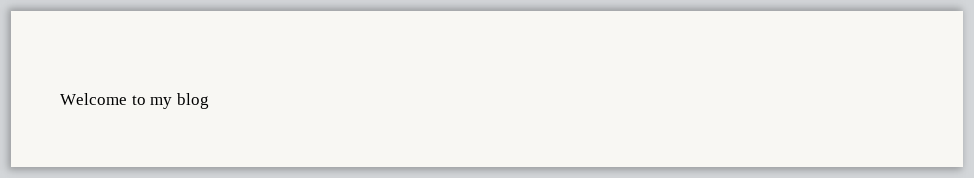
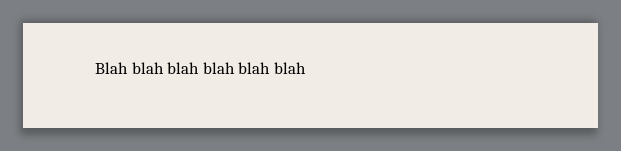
[60,93,209,109] Welcome to my blog -> [95,62,306,74] Blah blah blah blah blah blah

